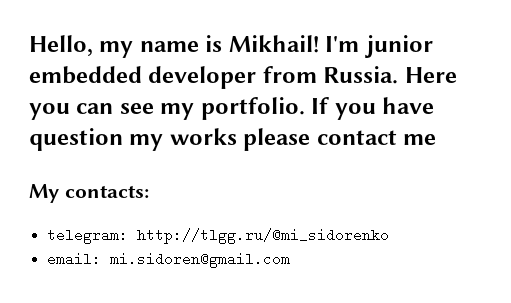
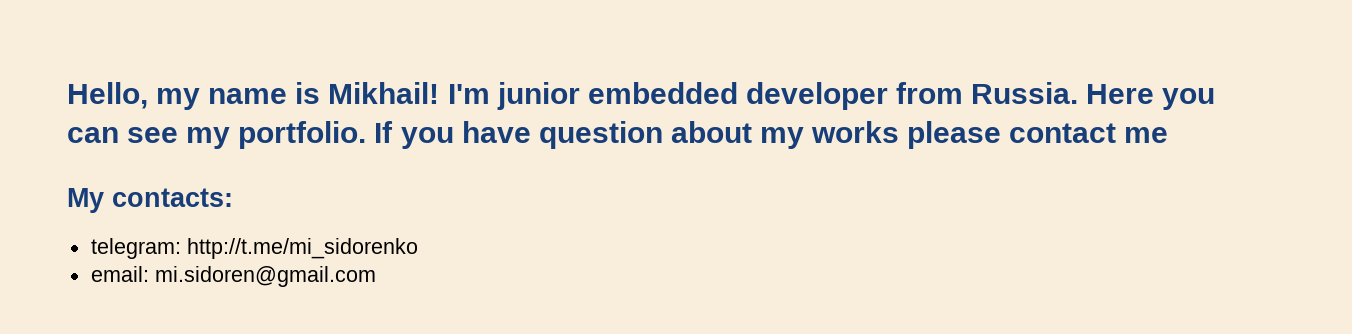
(123, 139) none -> [670,121,752,143] about
[137,228,390,244] http://tlgg.ru/@mi_sidorenko -> [186,238,418,259] http://t.me/mi_sidorenko

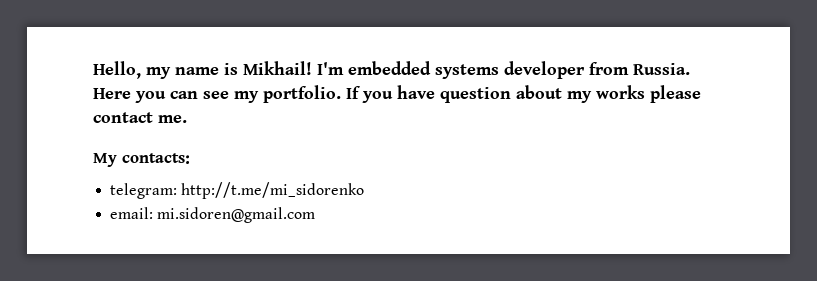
[496,82,738,110] junior embedded -> [348,61,499,79] embedded systems
[1124,127,1169,143] me -> [158,115,187,123] me.

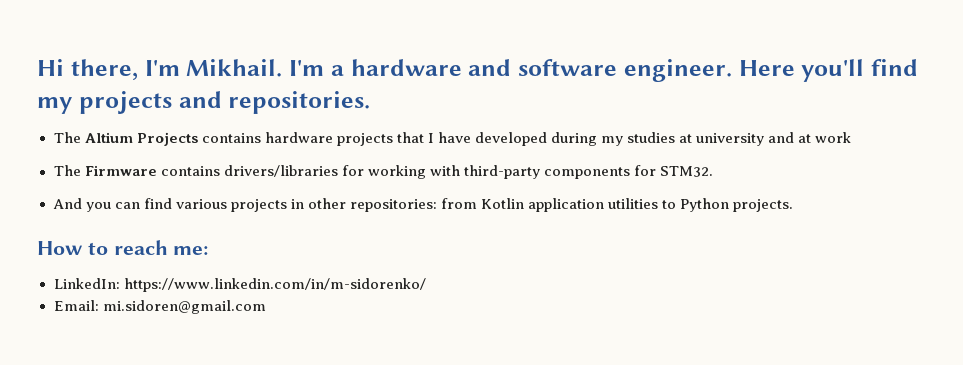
[93,61,690,79] [93,85,701,103] [93,112,187,123] [93,153,190,167] [110,182,365,199] [110,207,154,219] Hello, my name is Mikhail! I'm embedded systems developer from Russia. Here you can see my portfolio. If you have question about my works please contact me. // My contacts: // telegram: http://t.me/mi_sidorenko // email: -> [37,59,918,82] [37,91,371,114] [53,132,852,146] [53,165,713,179] [52,198,794,212] [37,240,209,255] [53,278,426,292] [53,300,99,311] Hi there, I'm Mikhail. I'm a hardware and software engineer. Here you'll find my projects and repositories. // The Altium Projects contains hardware projects that I have developed during my studies at university and at work // The Firmware contains drivers/libraries for working with third-party components for STM32. // And you can find various projects in other repositories: from Kotlin application utilities to Python projects. // How to reach me: // LinkedIn: https://www.linkedin.com/in/m-sidorenko/ // Email:

